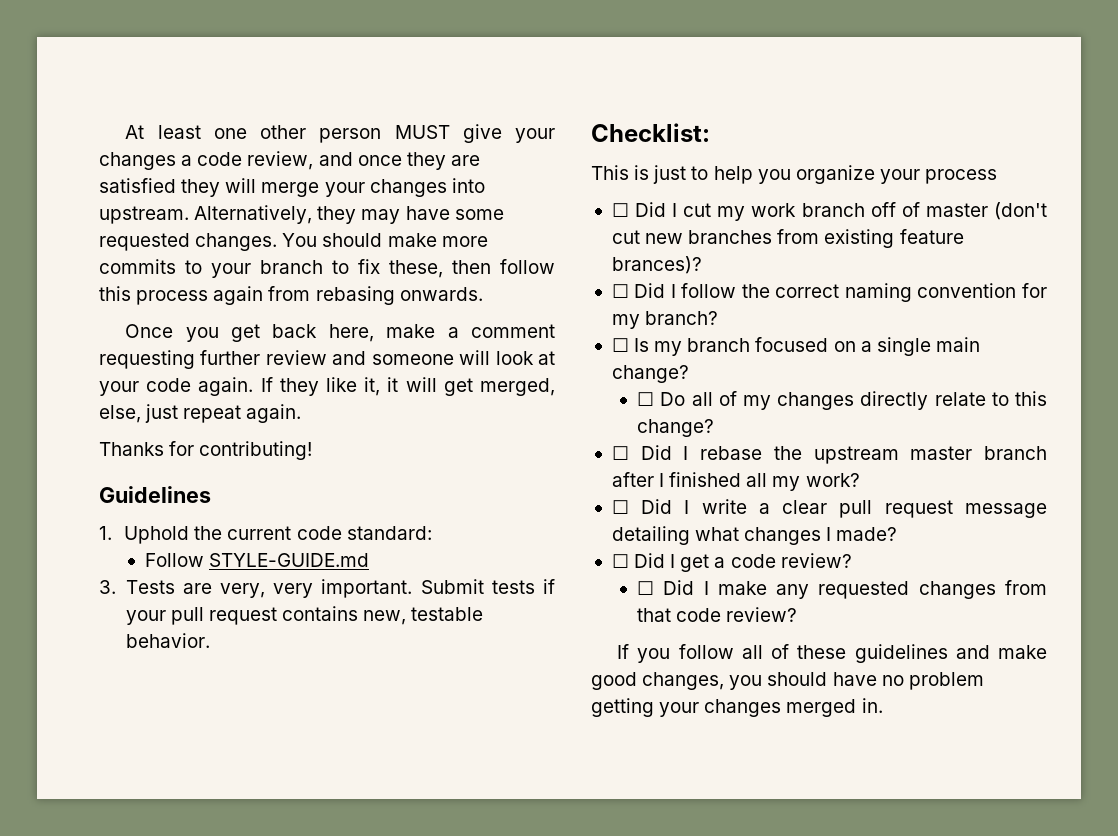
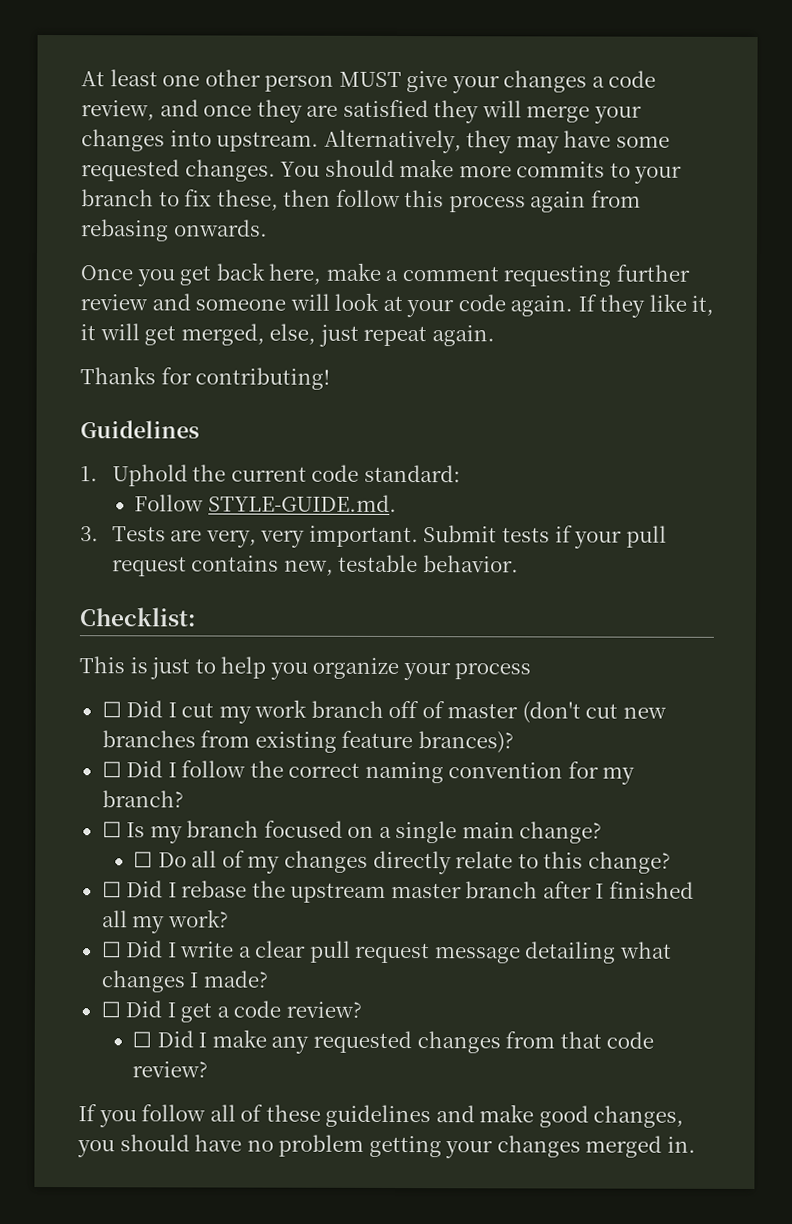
[209,553,370,567] STYLE-GUIDE.md -> [207,494,397,513] STYLE-GUIDE.md.

